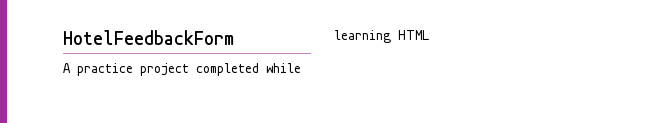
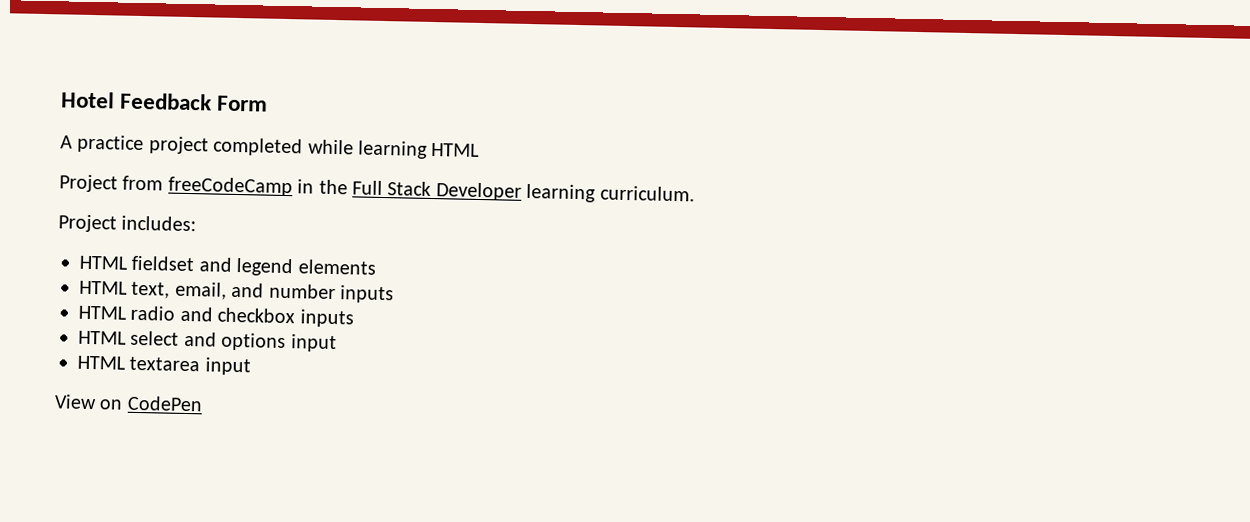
[63,30,234,45] HotelFeedbackForm -> [61,91,269,112] Hotel Feedback Form
(429, 35) none -> [59,174,695,203] [58,214,197,233] [79,255,376,277] [79,280,394,304] [78,305,354,328] [78,330,337,353] [77,355,251,376] [54,394,203,412] // Project from freeCodeCamp in the Full Stack Developer learning curriculum. // Project includes: // HTML fieldset and legend elements // HTML text, email, and number inputs // HTML radio and checkbox inputs // HTML select and options input // HTML textarea input // View on CodePen

